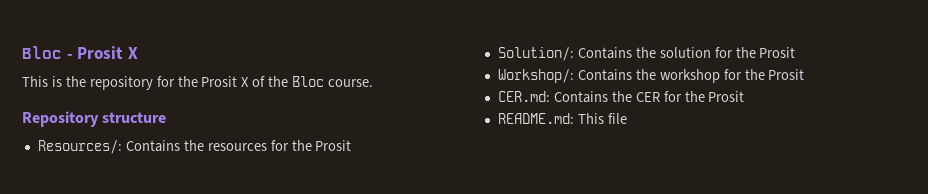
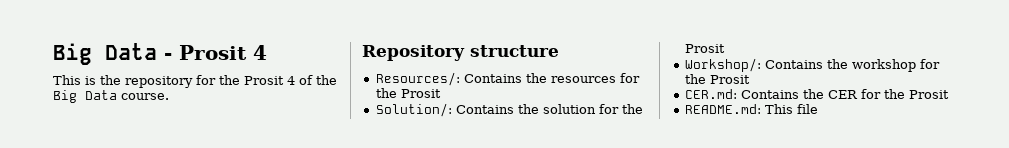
[22,46,62,59] Bloc -> [53,43,157,65] Big Data
[127,47,138,59] X -> [253,45,267,60] 4
[241,77,250,87] X -> [287,76,295,85] 4
[292,76,325,87] Bloc -> [53,90,117,103] Big Data

